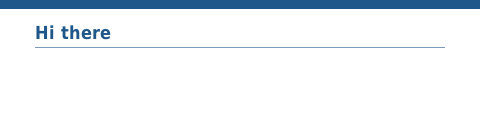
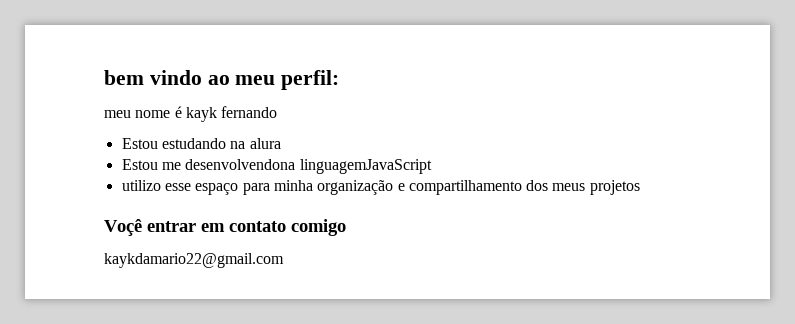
[35,25,111,40] Hi there -> [104,70,340,90] [104,106,278,122] [121,138,281,149] [121,159,432,174] [121,180,640,195] [104,219,346,236] [104,253,284,268] bem vindo ao meu perfil: // meu nome é kayk fernando // Estou estudando na alura // Estou me desenvolvendona linguagemJavaScript // utilizo esse espaço para minha organização e compartilhamento dos meus projetos // Voçê entrar em contato comigo // kaykdamario22@gmail.com

